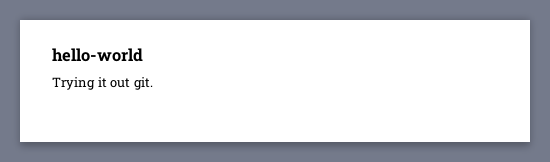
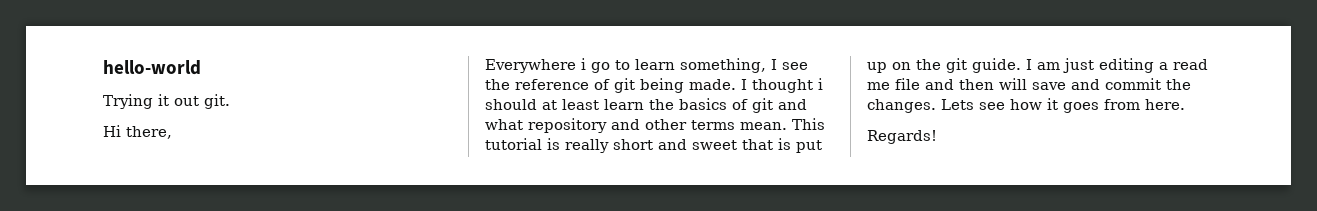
(153, 83) none -> [103,125,172,139] [485,58,808,73] [485,78,823,93] [485,98,807,113] [485,118,825,133] [485,138,822,153] [867,58,1208,73] [867,78,1191,90] [867,98,1185,113] [867,130,937,144] // Hi there, // Everywhere i go to learn something, I see the reference of git being made. I thought i should at least learn the basics of git and what repository and other terms mean. This tutorial is really short and sweet that is put up on the git guide. I am just editing a read me file and then will save and commit the changes. Lets see how it goes from here. // Regards!

